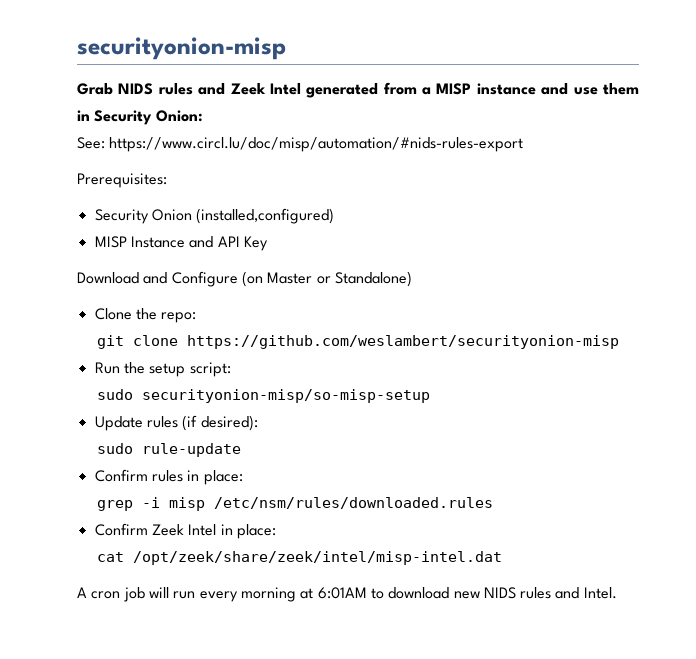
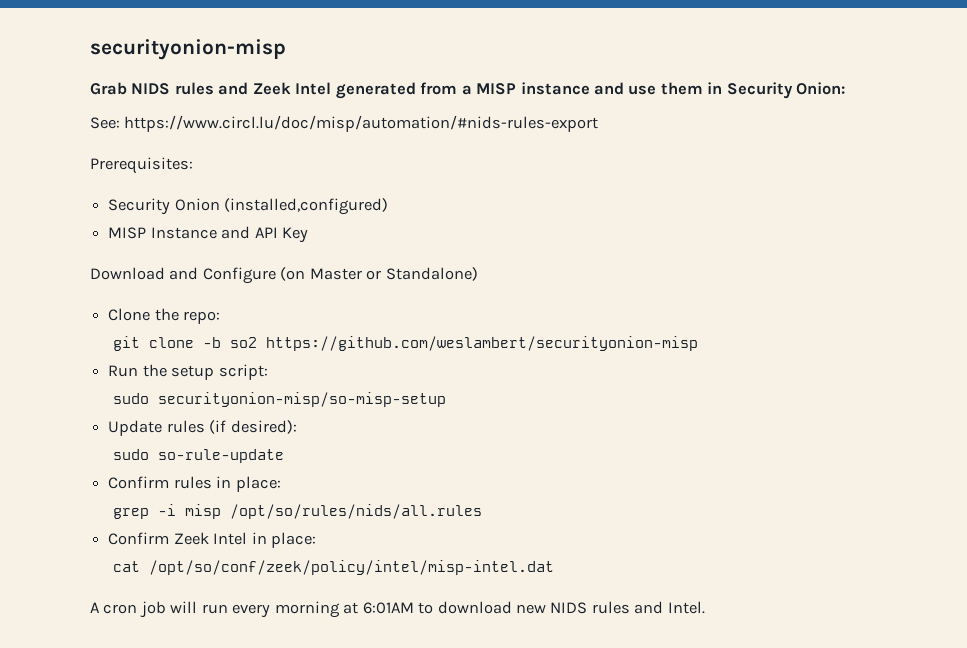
(179, 340) none -> [203,337,258,348] -b so2
[142,443,242,457] rule-update -> [158,449,285,463] so-rule-update
[214,497,494,509] /etc/nsm/rules/downloaded.rules -> [230,504,483,519] /opt/so/rules/nids/all.rules
[133,551,503,565] /opt/zeek/share/zeek/intel/misp-intel.dat -> [149,560,555,575] /opt/so/conf/zeek/policy/intel/misp-intel.dat

